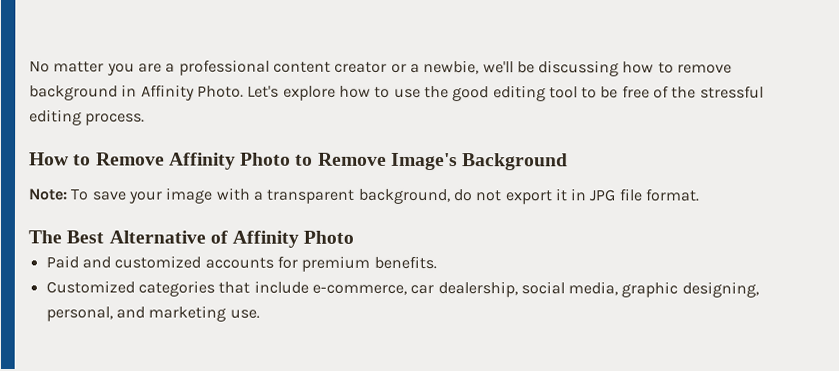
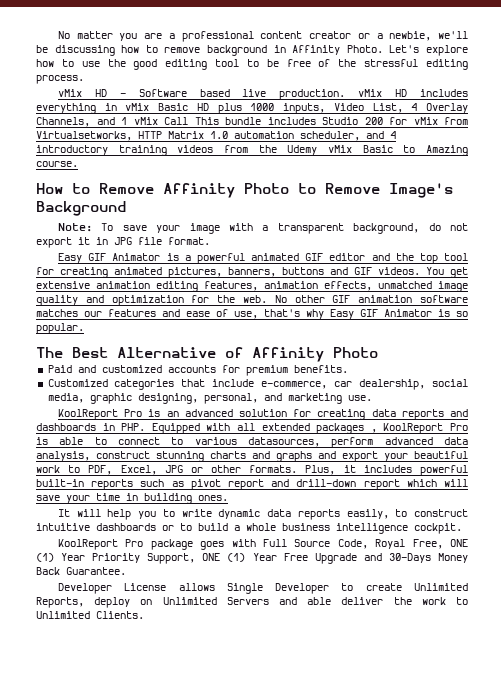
(146, 119) none -> [58,89,469,100] [36,103,468,114] [36,117,468,127] [36,131,396,141] [36,145,469,156] [36,161,78,167] // vMix HD - Software based live production. vMix HD includes everything in vMix Basic HD plus 1000 inputs, Video List, 4 Overlay Channels, and 1 vMix Call This bundle includes Studio 200 for vMix from Virtualsetworks, HTTP Matrix 1.0 automation scheduler, and 4 introductory training videos from the Udemy vMix Basic to Amazing course.
(700, 195) none -> [58,253,469,264] [36,267,468,278] [36,281,468,292] [36,295,469,306] [36,309,468,319] [36,323,84,334] // Easy GIF Animator is a powerful animated GIF editor and the top tool for creating animated pictures, banners, buttons and GIF videos. You get extensive animation editing features, animation effects, unmatched image quality and optimization for the web. No other GIF animation software matches our features and ease of use, that's why Easy GIF Animator is so popular.
(260, 314) none -> [58,409,469,420] [36,423,469,434] [36,437,468,448] [36,451,468,462] [36,465,468,476] [36,479,468,490] [36,493,228,504] [58,509,469,520] [36,523,462,534] [58,539,469,550] [36,553,468,564] [36,567,126,575] [58,583,468,594] [36,597,468,608] [36,611,144,619] // KoolReport Pro is an advanced solution for creating data reports and dashboards in PHP. Equipped with all extended packages , KoolReport Pro is able to connect to various datasources, perform advanced data analysis, construct stunning charts and graphs and export your beautiful work to PDF, Excel, JPG or other formats. Plus, it includes powerful built-in reports such as pivot report and drill-down report which will save your time in building ones. // It will help you to write dynamic data reports easily, to construct intuitive dashboards or to build a whole business intelligence cockpit. // KoolReport Pro package goes with Full Source Code, Royal Free, ONE (1) Year Priority Support, ONE (1) Year Free Upgrade and 30-Days Money Back Guarantee. // Developer License allows Single Developer to create Unlimited Reports, deploy on Unlimited Servers and able deliver the work to Unlimited Clients.

